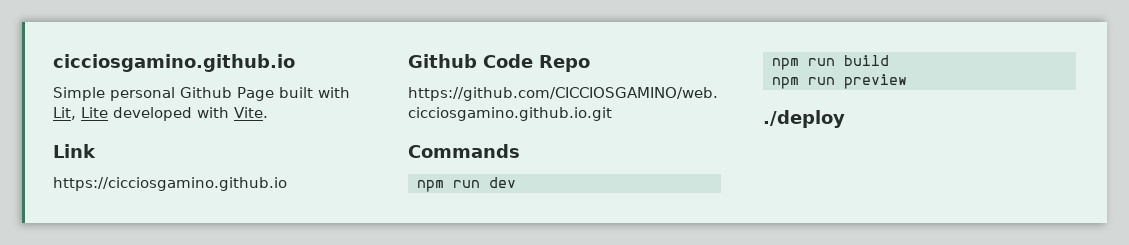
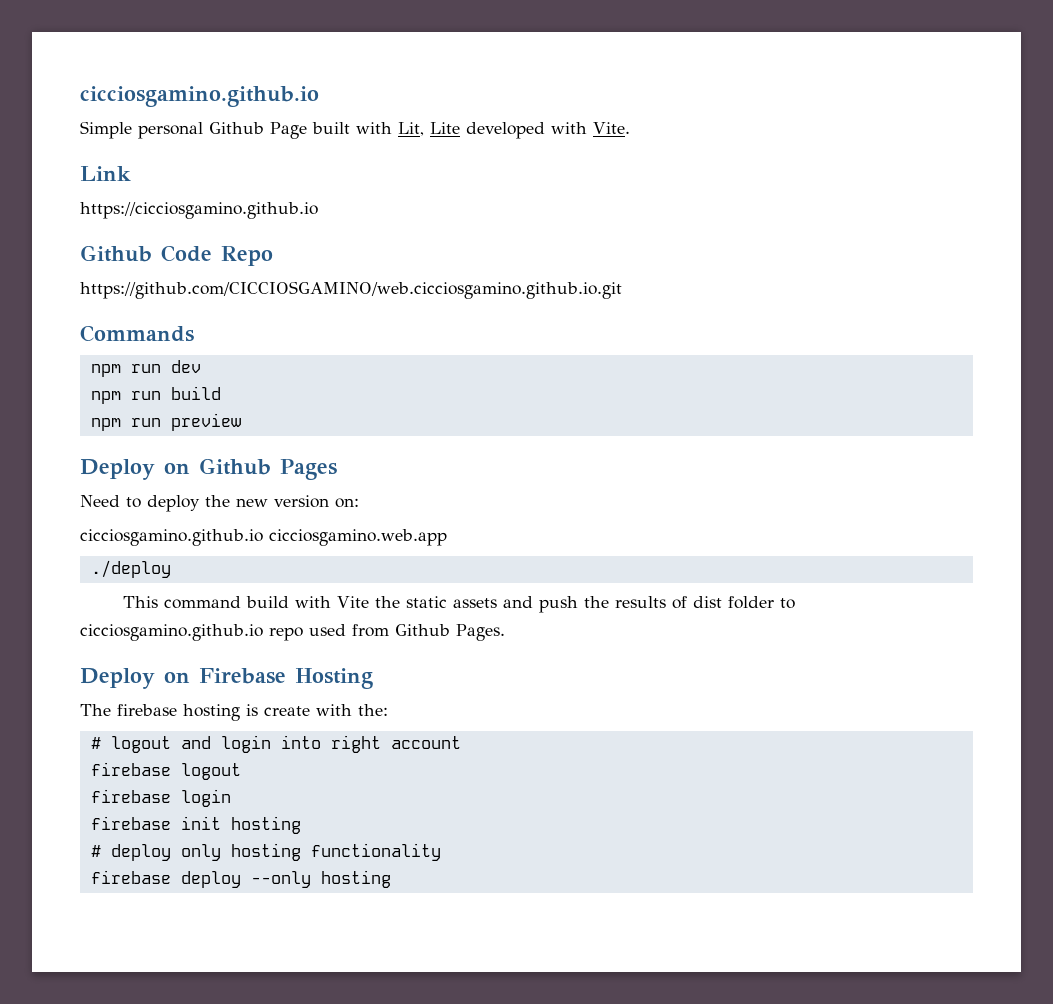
[763,110,845,128] ./deploy -> [80,458,337,480] [80,495,359,512] [80,529,447,546] [90,560,171,578] [122,596,795,613] [80,624,505,641] [80,668,373,689] [80,704,388,721] [90,735,461,753] [90,762,241,780] [90,789,231,807] [90,816,301,834] [90,843,441,861] [90,870,391,888] Deploy on Github Pages // Need to deploy the new version on: // cicciosgamino.github.io cicciosgamino.web.app // ./deploy // This command build with Vite the static assets and push the results of dist folder to cicciosgamino.github.io repo used from Github Pages. // Deploy on Firebase Hosting // The firebase hosting is create with the: // # logout and login into right account // firebase logout // firebase login // firebase init hosting // # deploy only hosting functionality // firebase deploy --only hosting

